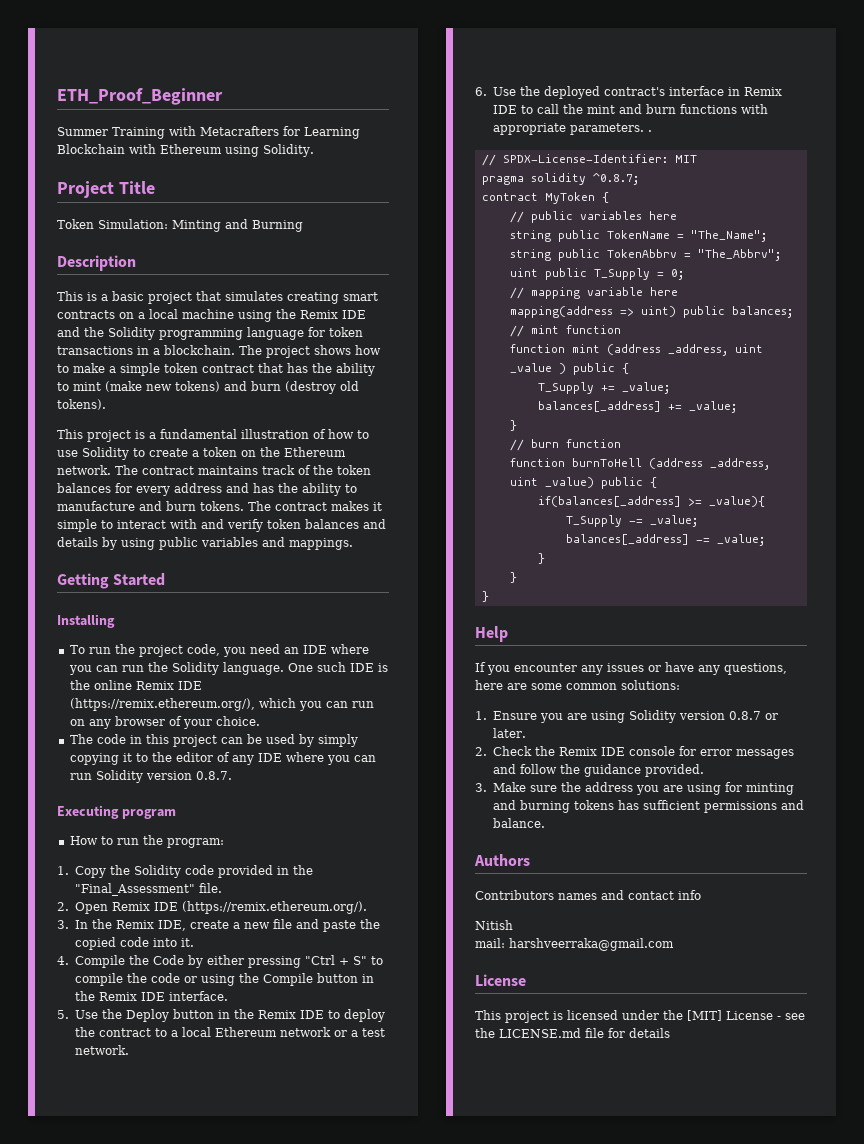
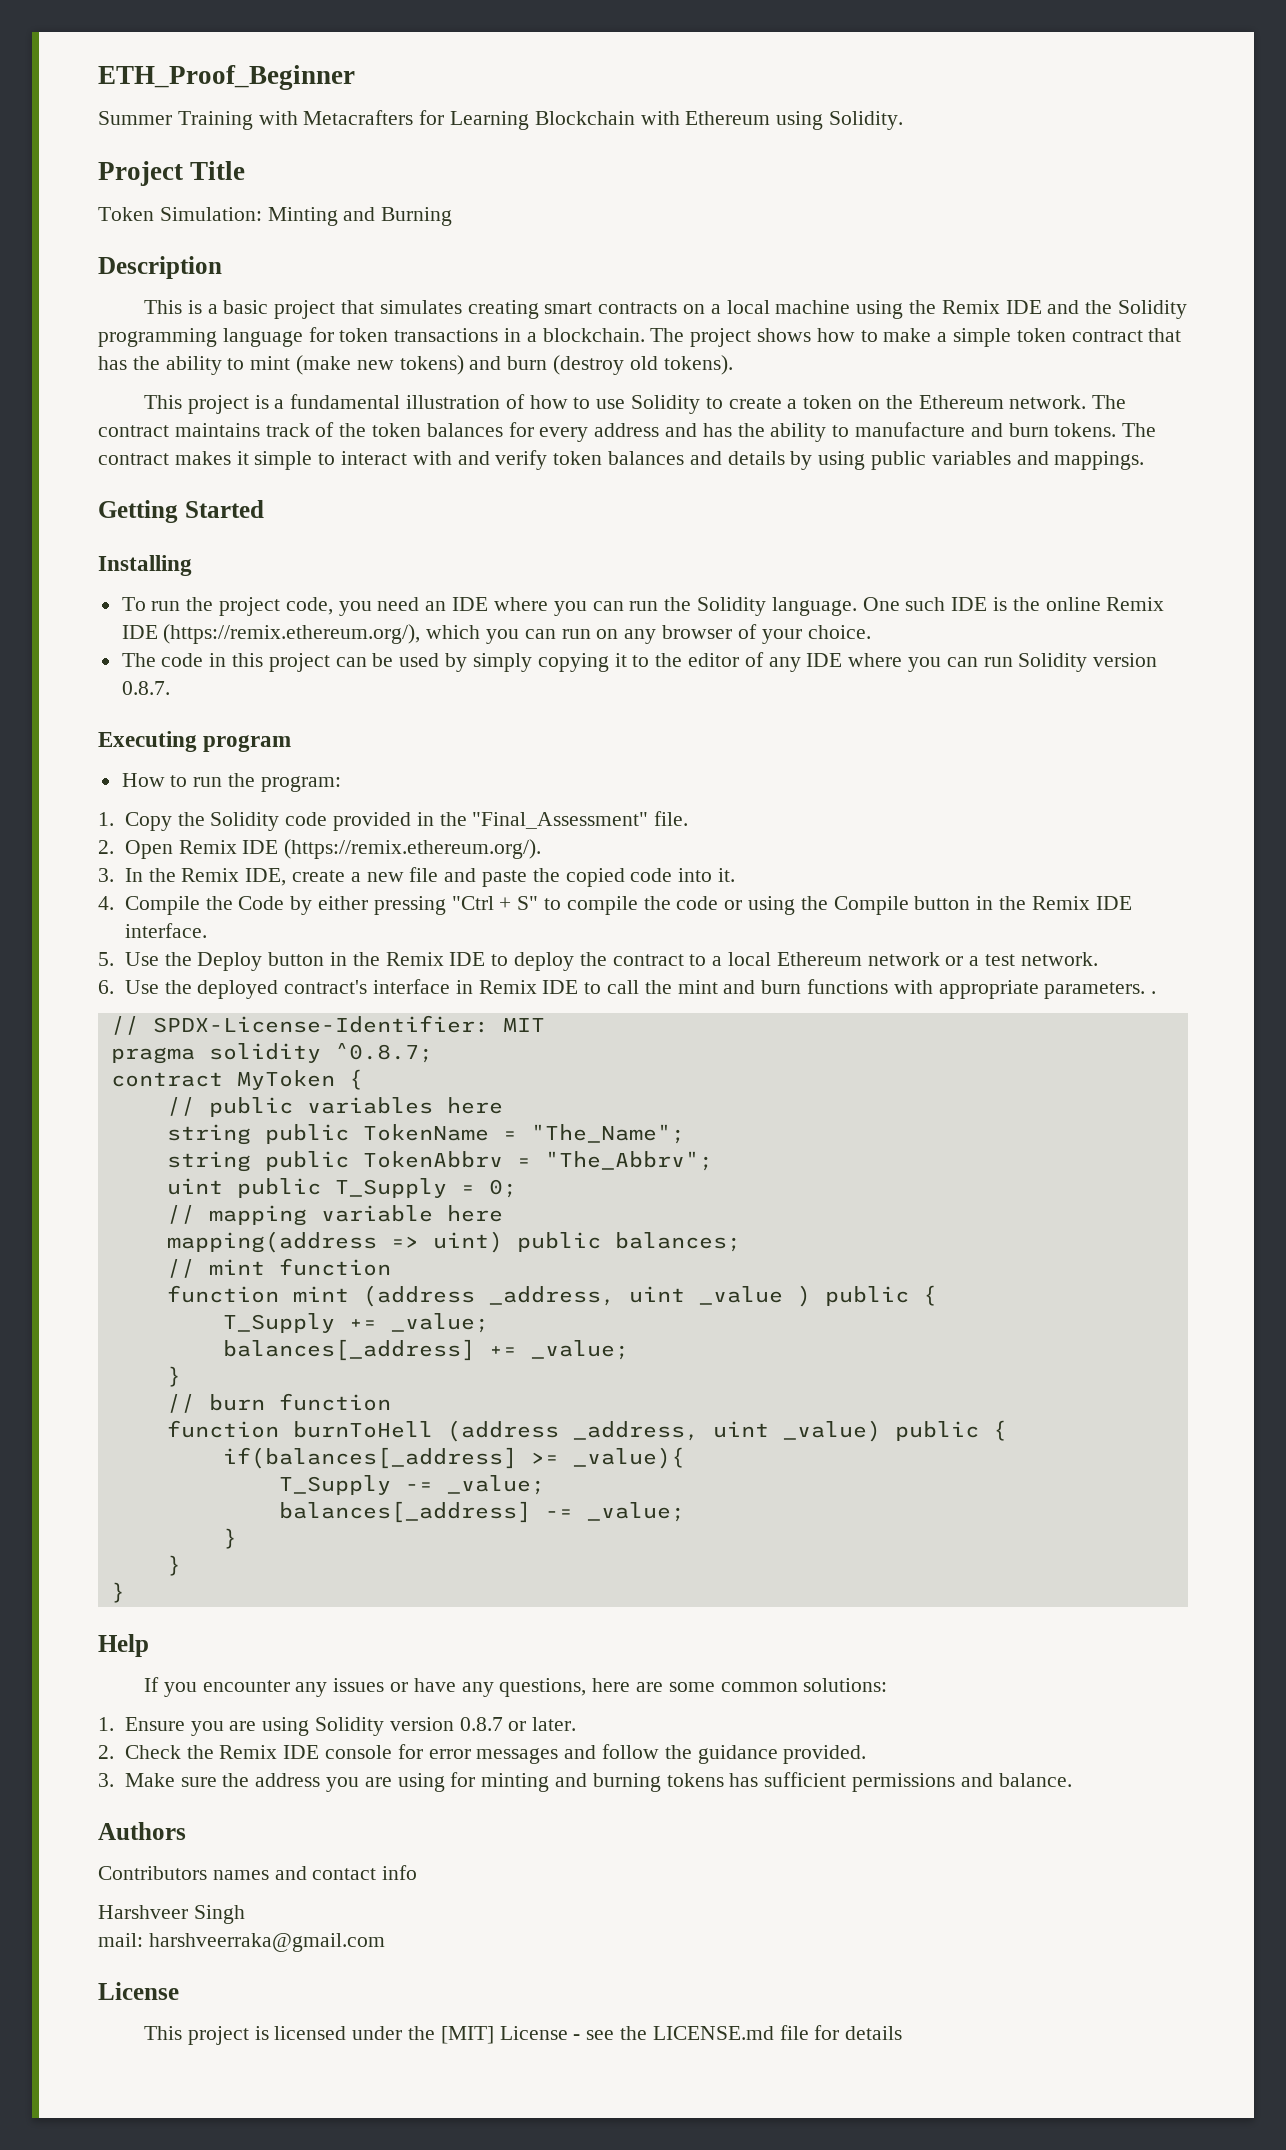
[475,920,513,930] Nitish -> [98,1905,245,1924] Harshveer Singh

